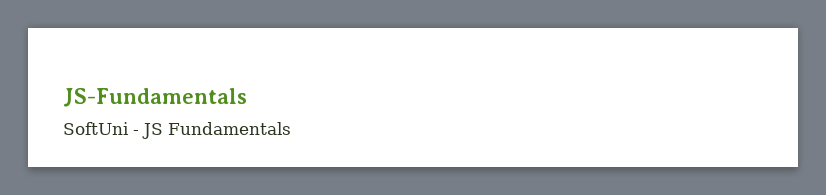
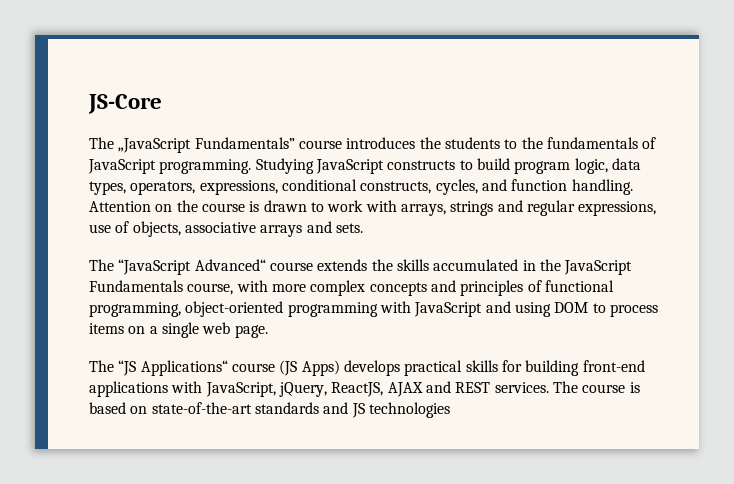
[63,88,247,107] [63,122,291,139] JS-Fundamentals // SoftUni - JS Fundamentals -> [88,94,162,114] [89,137,657,153] [88,158,641,174] [89,179,633,195] [89,200,657,216] [89,221,363,237] [89,259,633,275] [89,280,614,296] [89,301,658,317] [89,322,268,338] [89,360,645,376] [89,381,640,397] [89,402,450,418] JS-Core // The „JavaScript Fundamentals” course introduces the students to the fundamentals of JavaScript programming. Studying JavaScript constructs to build program logic, data types, operators, expressions, conditional constructs, cycles, and function handling. Attention on the course is drawn to work with arrays, strings and regular expressions, use of objects, associative arrays and sets. // The “JavaScript Advanced“ course extends the skills accumulated in the JavaScript Fundamentals course, with more complex concepts and principles of functional programming, object-oriented programming with JavaScript and using DOM to process items on a single web page. // The “JS Applications“ course (JS Apps) develops practical skills for building front-end applications with JavaScript, jQuery, ReactJS, AJAX and REST services. The course is based on state-of-the-art standards and JS technologies

